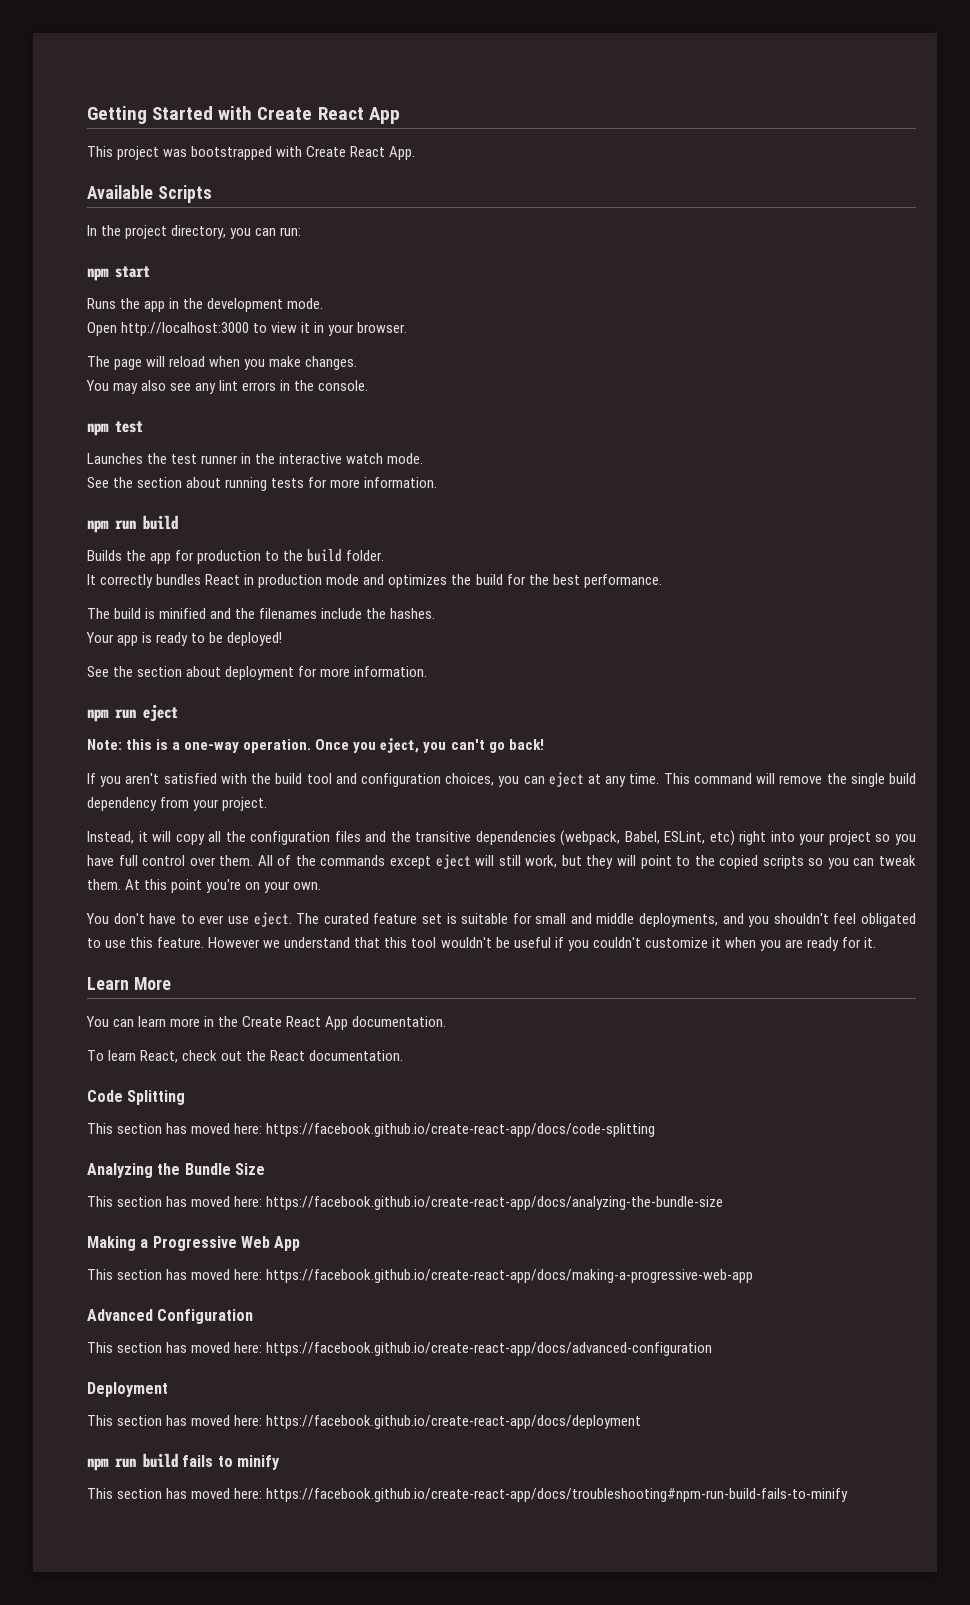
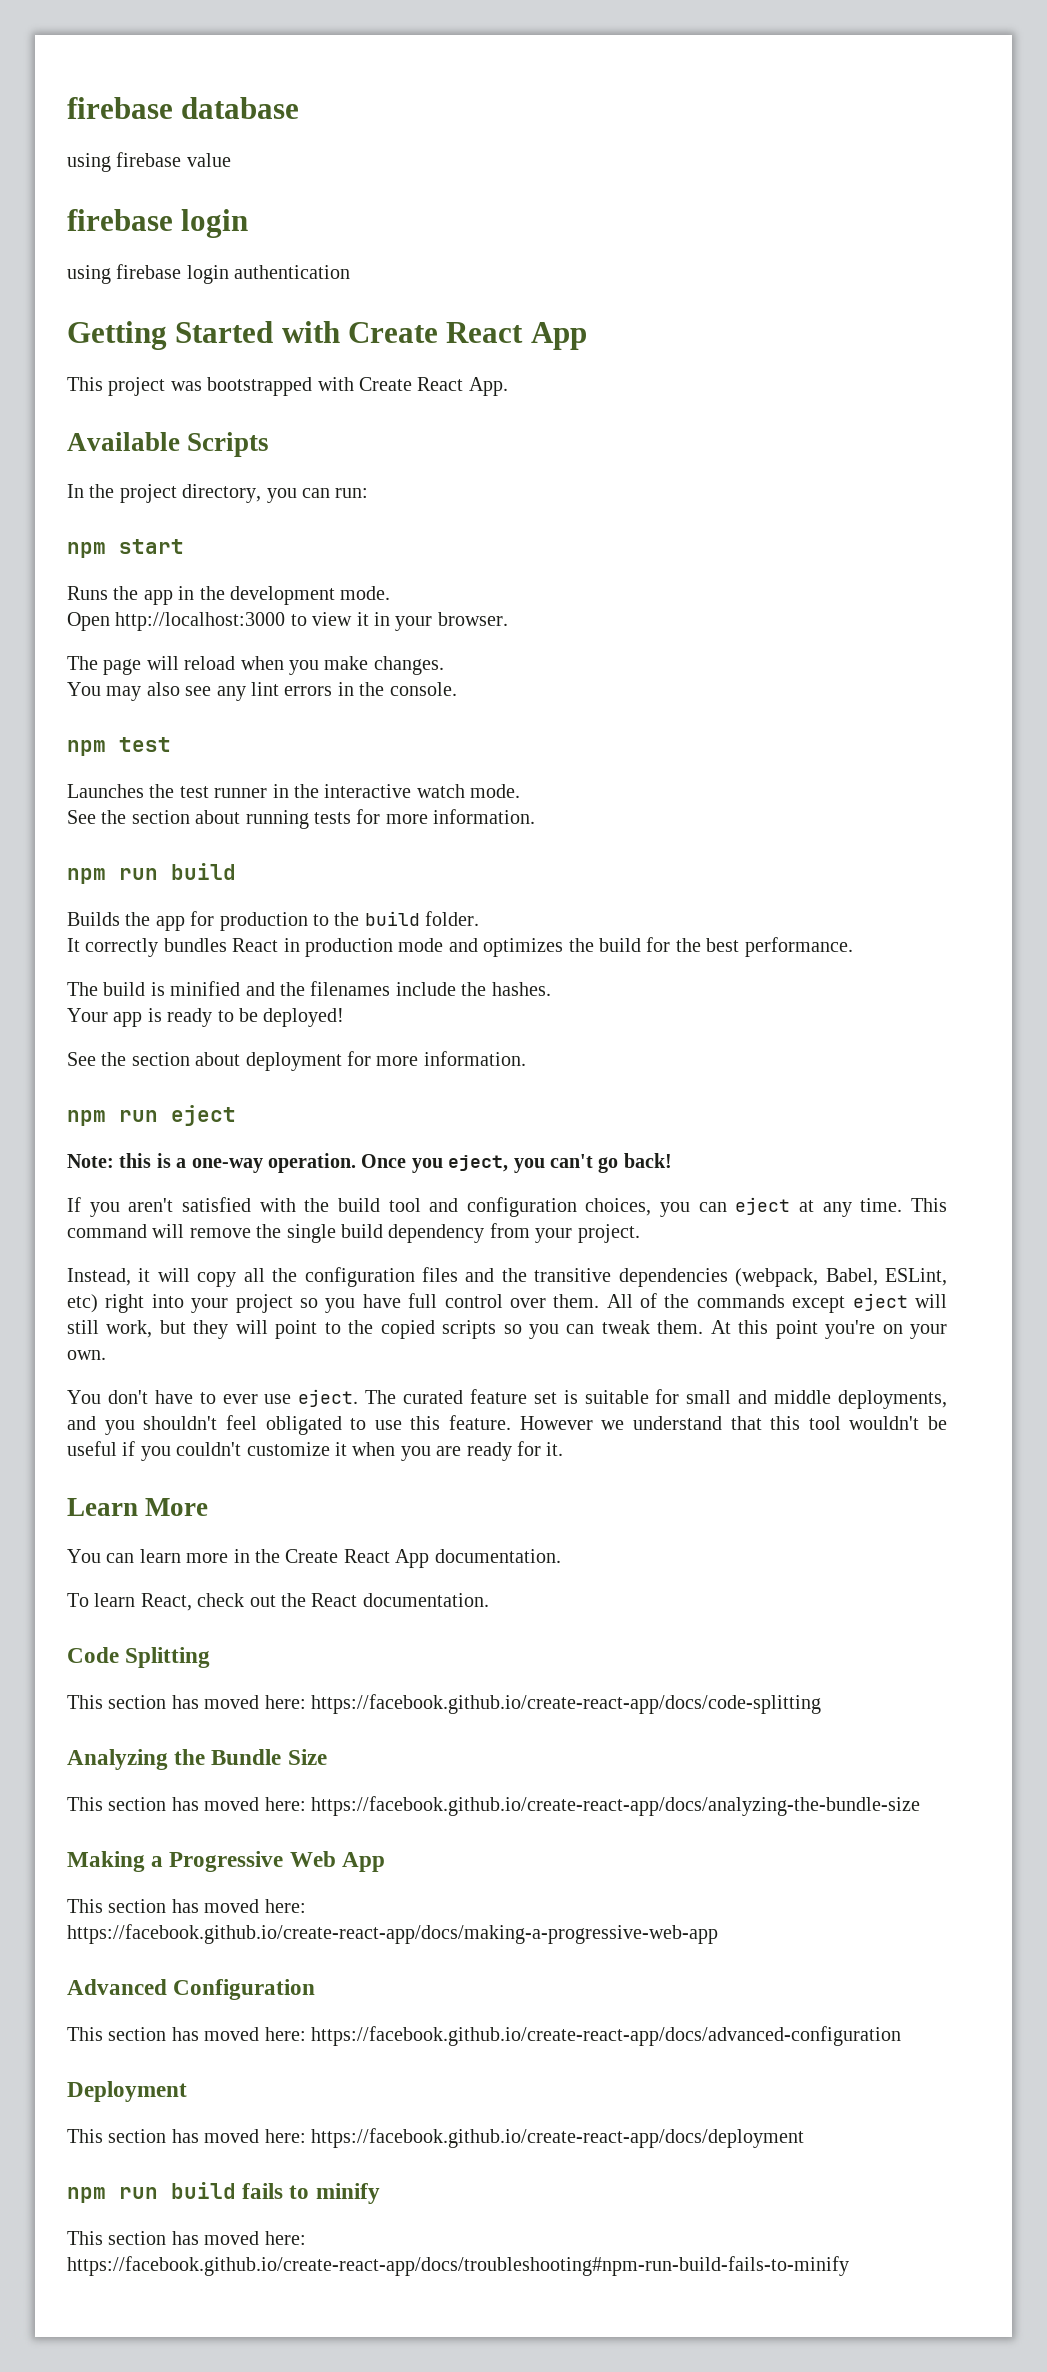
(87, 115) none -> [67,97,300,119] [67,152,231,172] [67,209,249,238] [67,264,351,284] firebase database // using firebase value // firebase login // using firebase login authentication //

